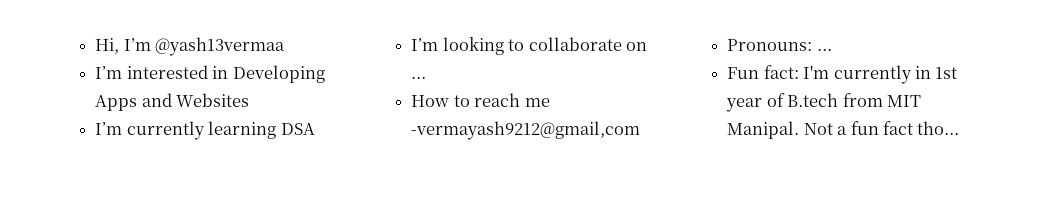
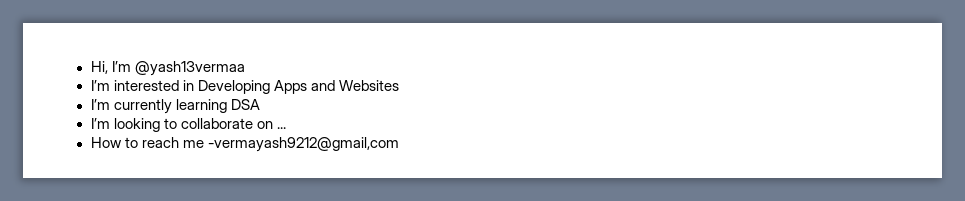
[727,39,832,51] [727,65,958,84] [726,93,921,112] [727,121,960,139] // Pronouns: ... // Fun fact: I'm currently in 1st year of B.tech from MIT Manipal. Not a fun fact tho... -> (399, 144) none

